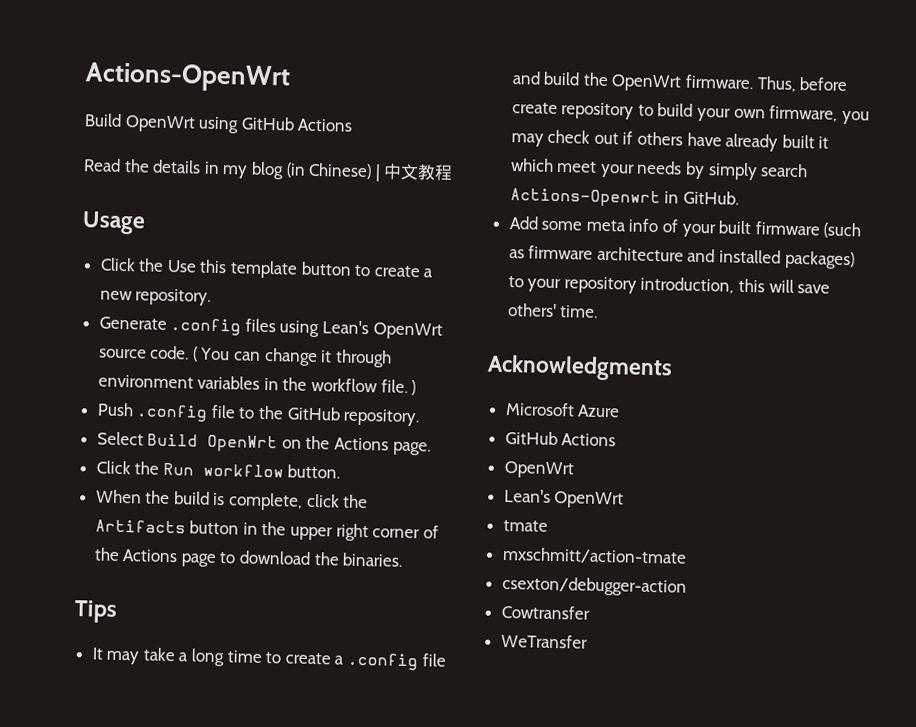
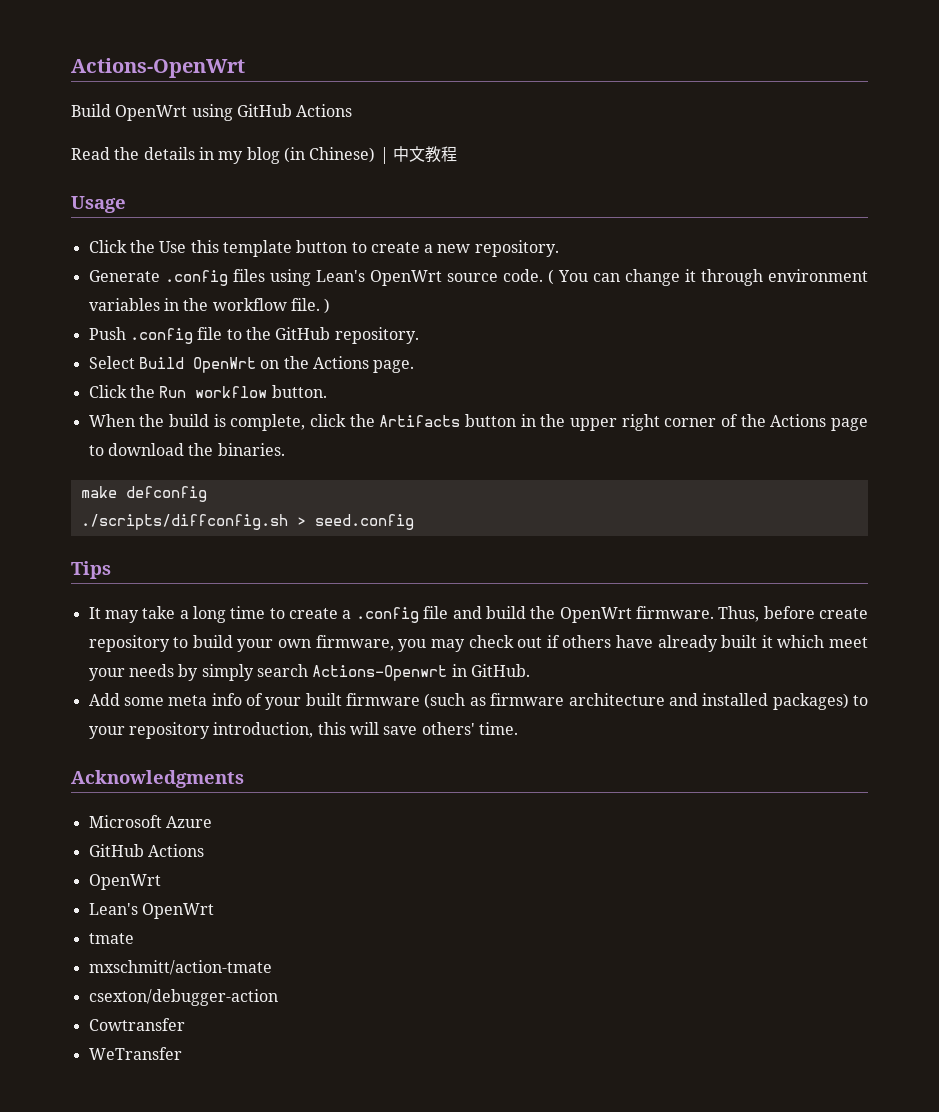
(404, 559) none -> [80,486,207,502] [80,514,414,530] // make defconfig // ./scripts/diffconfig.sh > seed.config

